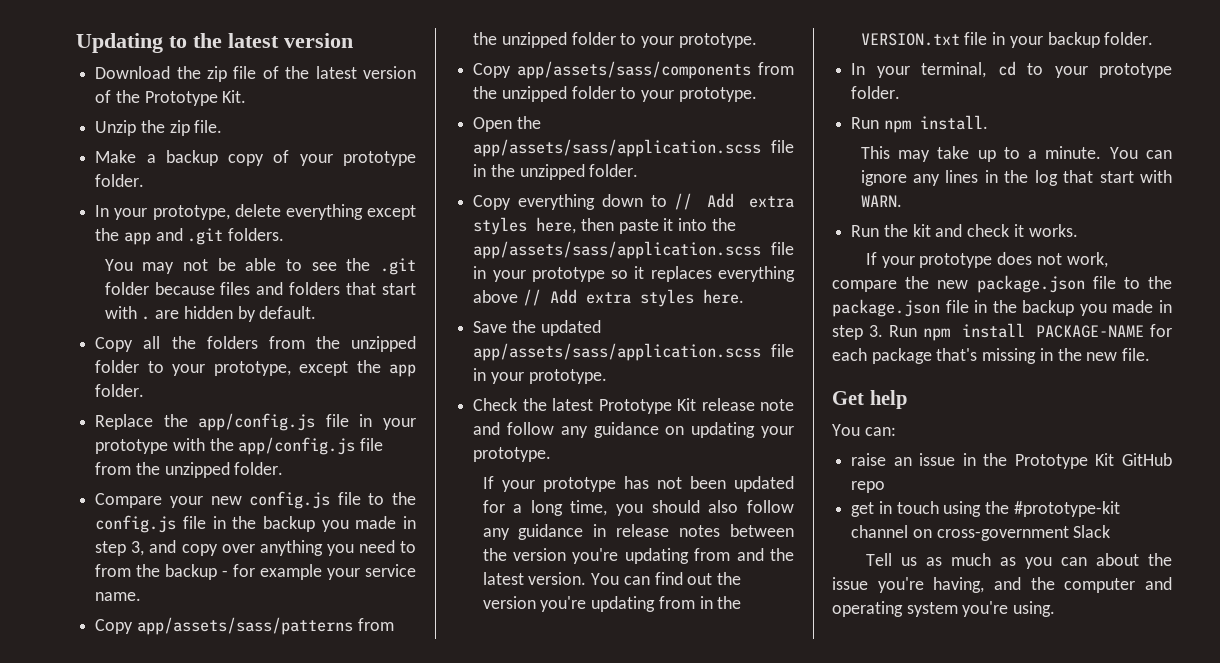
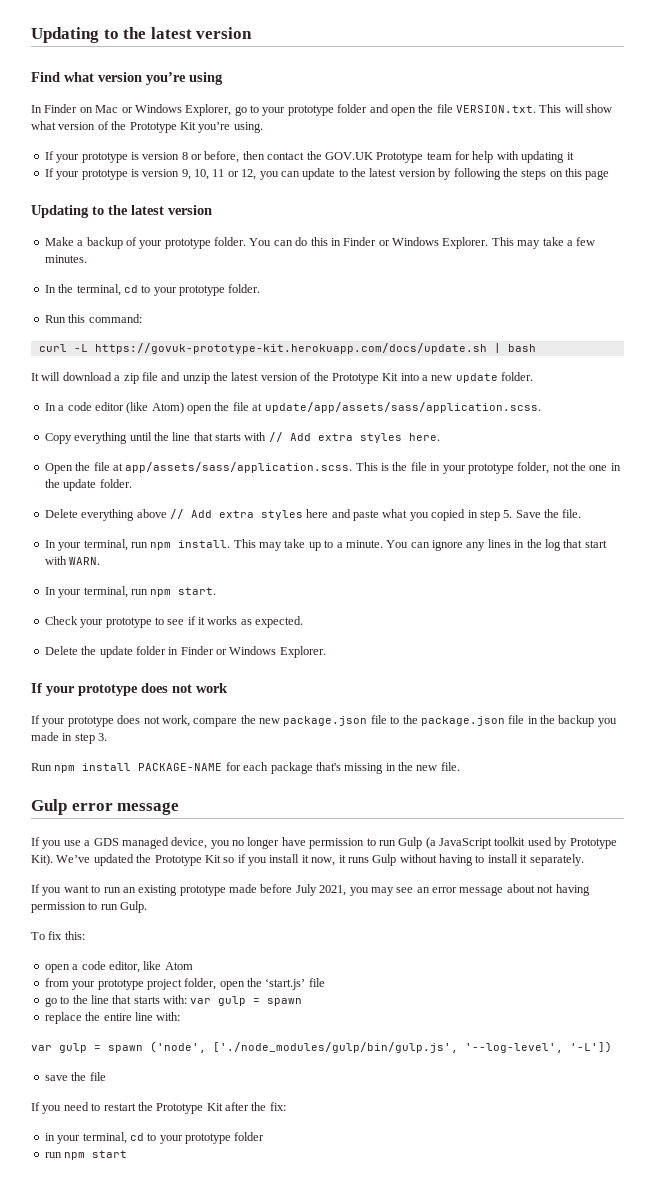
[76,33,353,53] [95,66,416,82] [95,90,247,106] [95,120,223,136] Updating to the latest version // Download the zip file of the latest version of the Prototype Kit. // Unzip the zip file. -> [31,27,253,43] [31,72,223,85] [31,104,613,116] [31,121,263,133] [44,151,574,163] [44,168,610,180] [31,205,212,218] Updating to the latest version // Find what version you’re using // In Finder on Mac or Windows Explorer, go to your prototype folder and open the file VERSION.txt. This will show what version of the Prototype Kit you’re using. // If your prototype is version 8 or before, then contact the GOV.UK Prototype team for help with updating it // If your prototype is version 9, 10, 11 or 12, you can update to the latest version by following the steps on this page // Updating to the latest version
[228,154,265,166] copy -> (123, 243) none
[95,204,416,220] [95,228,285,245] [104,258,416,275] [104,282,416,295] [104,306,317,322] [95,336,416,352] [95,360,416,377] [95,384,145,397] [95,413,416,431] [95,437,384,455] [95,462,284,478] [95,491,416,509] [95,515,417,533] [95,540,416,556] [95,564,417,580] [95,592,142,601] [95,617,394,635] [473,32,757,48] [473,61,794,79] [473,86,757,102] [473,116,541,132] [473,139,794,157] [473,164,639,180] [473,193,794,210] [473,217,736,235] [473,241,794,259] [473,266,795,282] [473,289,744,307] [473,320,601,336] [473,343,794,361] [473,368,607,384] [473,398,794,414] [473,422,794,438] [473,447,552,462] [482,476,794,492] [482,500,794,516] [482,524,794,540] [482,548,794,564] [482,572,741,585] [482,596,742,612] [860,32,1154,48] [851,63,910,78] // In your prototype, delete everything except the app and .git folders. // You may not be able to see the .git folder because files and folders that start with . are hidden by default. // Copy all the folders from the unzipped folder to your prototype, except the app folder. // Replace the app/config.js file in your prototype with the app/config.js file from the unzipped folder. // Compare your new config.js file to the config.js file in the backup you made in step 3, and copy over anything you need to from the backup - for example your service name. // Copy app/assets/sass/patterns from the unzipped folder to your prototype. // Copy app/assets/sass/components from the unzipped folder to your prototype. // Open the app/assets/sass/application.scss file in the unzipped folder. // Copy everything down to // Add extra styles here, then paste it into the app/assets/sass/application.scss file in your prototype so it replaces everything above // Add extra styles here. // Save the updated app/assets/sass/application.scss file in your prototype. // Check the latest Prototype Kit release note and follow any guidance on updating your prototype. // If your prototype has not been updated for a long time, you should also follow any guidance in release notes between the version you're updating from and the latest version. You can find out the version you're updating from in the VERSION.txt file in your backup folder. // In your -> [249,237,596,249] [44,255,87,263] [44,284,74,293] You can do this in Finder or Windows Explorer. This may take a few minutes. // In the
(880, 123) none -> [68,314,142,323] [38,343,536,354] [31,372,534,384] [44,402,541,414] [44,432,440,444] [44,462,621,474] [44,479,132,491] [44,509,582,521] [44,539,148,551] this command: // curl -L https://govuk-prototype-kit.herokuapp.com/docs/update.sh | bash // It will download a zip file and unzip the latest version of the Prototype Kit into a new update folder. // In a code editor (like Atom) open the file at update/app/assets/sass/application.scss. // Copy everything until the line that starts with // Add extra styles here. // Open the file at app/assets/sass/application.scss. This is the file in your prototype folder, not the one in the update folder. // Delete everything above // Add extra styles here and paste what you copied in step 5. Save the file. // In your terminal, run
(988, 122) // -> (231, 544) none
[851,224,1078,237] Run the kit and check it works. -> [44,586,217,598] [44,616,304,628] [44,646,326,658] [31,683,228,696] In your terminal, run npm start. // Check your prototype to see if it works as expected. // Delete the update folder in Finder or Windows Explorer. // If your prototype does not work
(884, 331) none -> (108, 737) //
[832,390,907,409] [832,424,896,436] [851,453,1172,469] [851,481,886,493] [851,501,1120,517] [851,525,1111,541] [865,553,1172,569] [832,577,1172,593] [832,601,1056,617] Get help // You can: // raise an issue in the Prototype Kit GitHub repo // get in touch using the #prototype-kit channel on cross-government Slack // Tell us as much as you can about the issue you're having, and the computer and operating system you're using. -> [31,799,180,815] [31,837,617,849] [31,854,584,866] [31,884,590,896] [31,901,148,913] [31,931,85,940] [44,961,193,973] [44,978,325,990] [44,995,303,1007] [44,1012,181,1024] [31,1041,612,1053] [44,1072,106,1081] [31,1102,286,1114] [44,1132,265,1144] [44,1150,128,1160] Gulp error message // If you use a GDS managed device, you no longer have permission to run Gulp (a JavaScript toolkit used by Prototype Kit). We’ve updated the Prototype Kit so if you install it now, it runs Gulp without having to install it separately. // If you want to run an existing prototype made before July 2021, you may see an error message about not having permission to run Gulp. // To fix this: // open a code editor, like Atom // from your prototype project folder, open the ‘start.js’ file // go to the line that starts with: var gulp = spawn // replace the entire line with: // var gulp = spawn ('node', ['./node_modules/gulp/bin/gulp.js', '--log-level', '-L']) // save the file // If you need to restart the Prototype Kit after the fix: // in your terminal, cd to your prototype folder // run npm start

